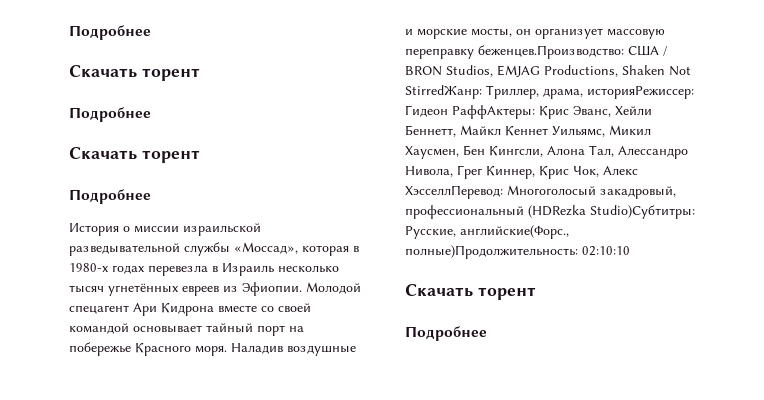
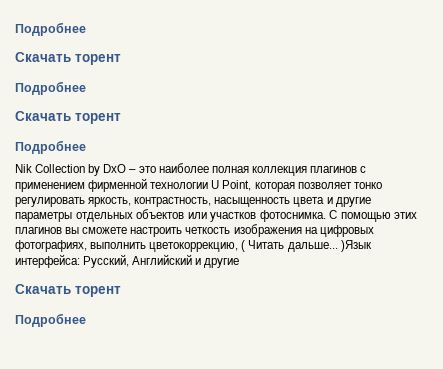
[69,223,261,236] [69,242,359,256] [69,263,339,276] [69,282,361,296] [69,303,311,316] [69,323,304,336] [69,342,356,356] [405,28,665,39] [405,45,668,59] [405,65,691,77] [405,85,694,99] [405,105,652,119] [405,125,651,137] [405,145,688,159] [405,165,638,179] [405,185,676,199] [405,205,695,219] [405,225,569,239] [405,245,630,259] История о миссии израильской разведывательной службы «Моссад», которая в 1980-х годах перевезла в Израиль несколько тысяч угнетённых евреев из Эфиопии. Молодой спецагент Ари Кидрона вместе со своей командой основывает тайный порт на побережье Красного моря. Наладив воздушные и морские мосты, он организует массовую переправку беженцев.Производство: США / BRON Studios, EMJAG Productions, Shaken Not StirredЖанр: Триллер, драма, историяРежиссер: Гидеон РаффАктеры: Крис Эванс, Хейли Беннетт, Майкл Кеннет Уильямс, Микил Хаусмен, Бен Кингсли, Алона Тал, Алессандро Нивола, Грег Киннер, Крис Чок, Алекс ХэсселлПеревод: Многоголосый закадровый, профессиональный (HDRezka Studio)Субтитры: Русские, английские(Форс., полные)Продолжительность: 02:10:10 -> [15,163,367,176] [15,178,382,192] [15,197,371,207] [15,209,417,222] [15,224,374,237] [15,240,372,252] [15,254,240,268] Nik Collection by DxO – это наиболее полная коллекция плагинов с применением фирменной технологии U Point, которая позволяет тонко регулировать яркость, контрастность, насыщенность цвета и другие параметры отдельных объектов или участков фотоснимка. С помощью этих плагинов вы сможете настроить четкость изображения на цифровых фотографиях, выполнить цветокоррекцию, ( Читать дальше... )Язык интерфейса: Русский, Английский и другие

